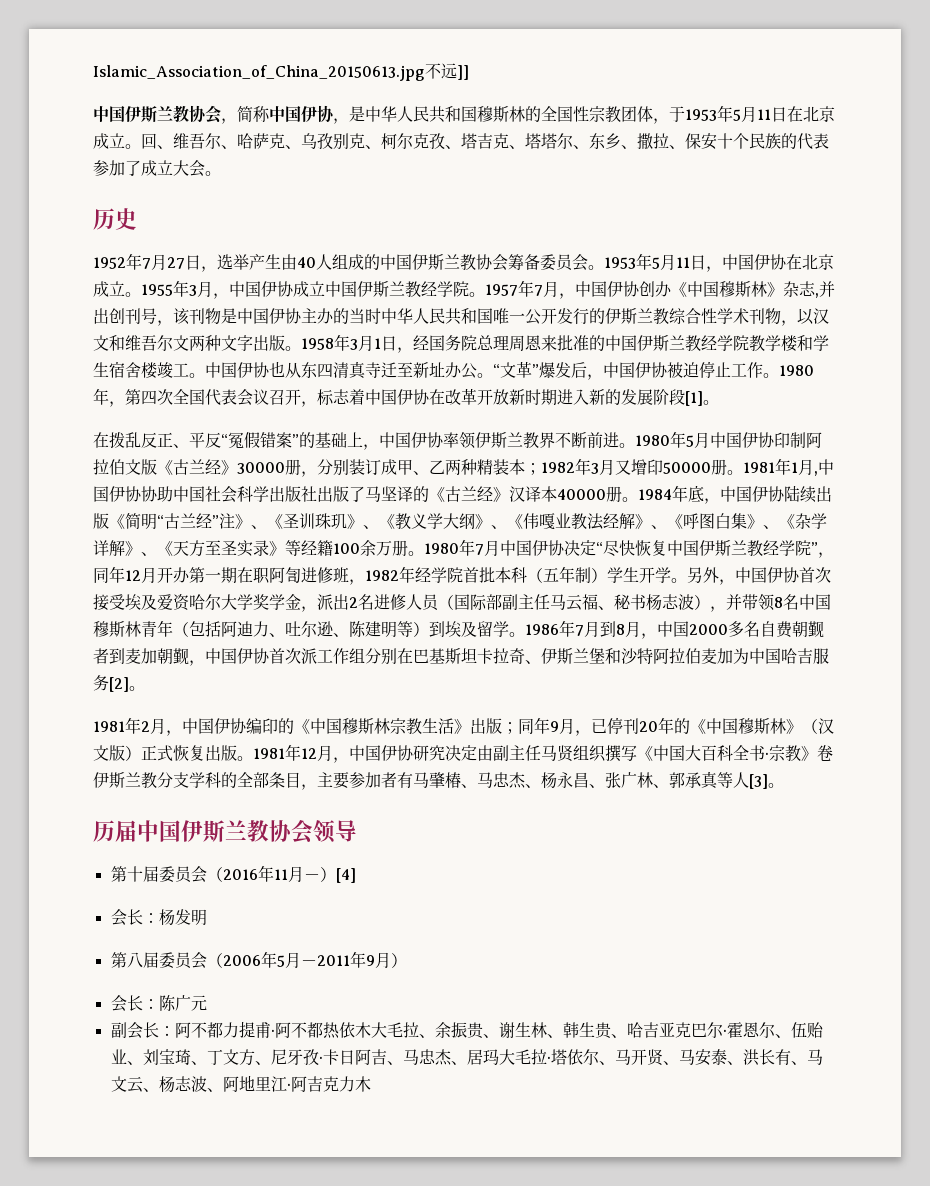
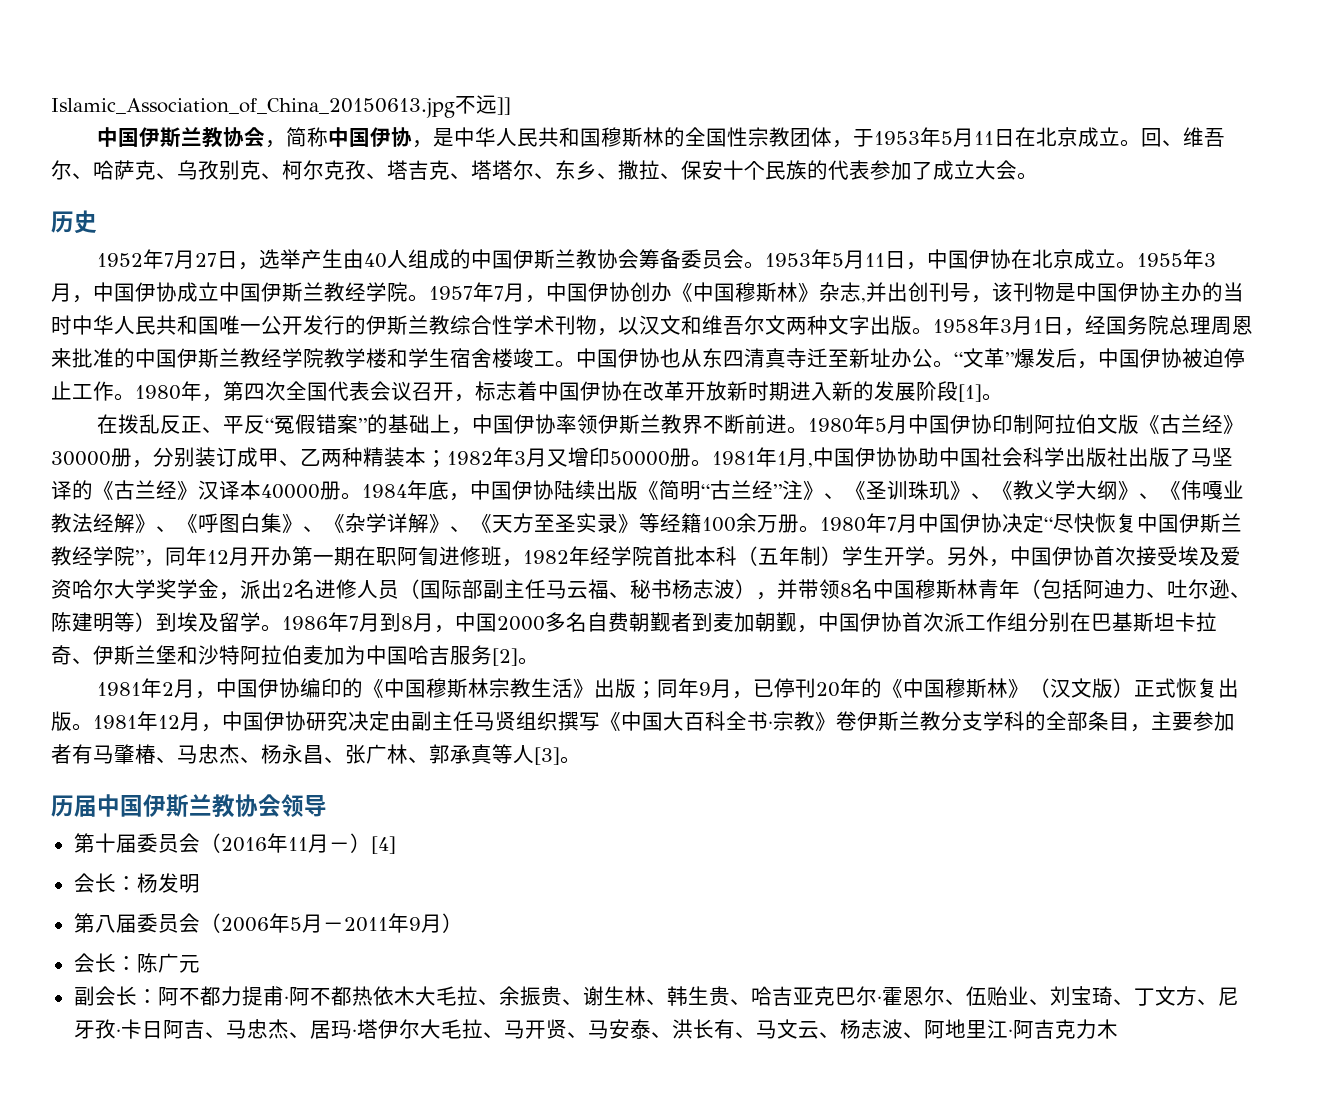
[498,1049,599,1065] 大毛拉·塔依尔 -> [351,1019,483,1039] ·塔伊尔大毛拉

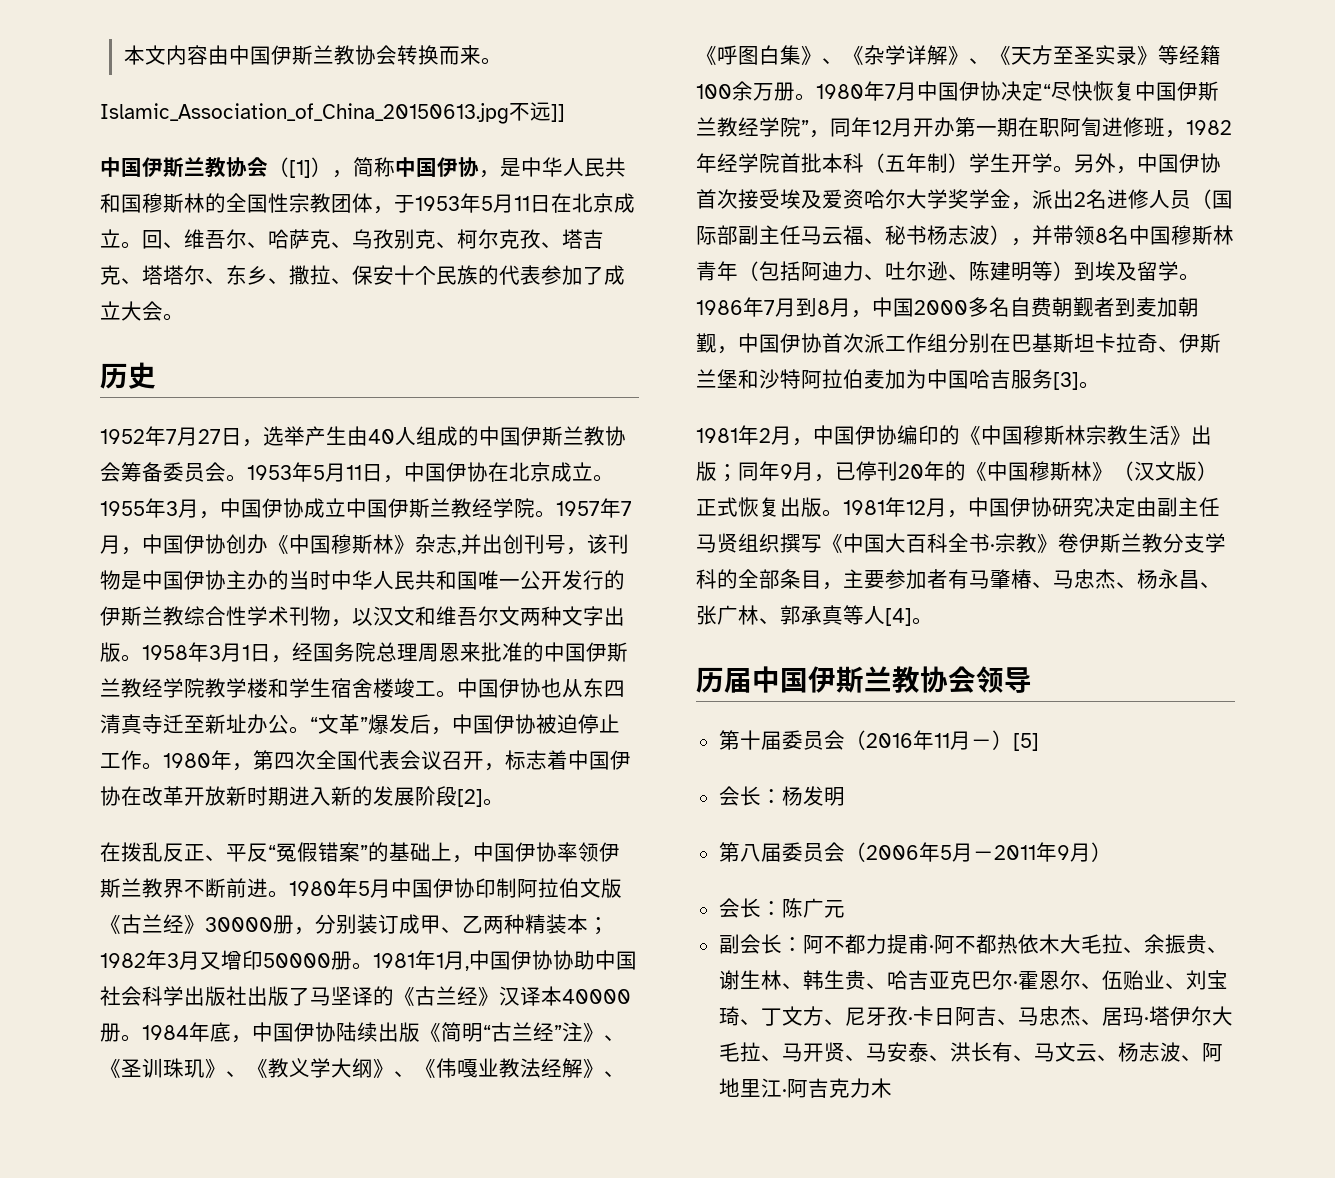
(51, 108) none -> [123,45,502,65] 本文内容由中国伊斯兰教协会转换而来。 //
(266, 137) none -> [268,157,332,178] （[1]）
[958,384,982,402] [1] -> [457,789,483,807] [2]
[492,648,518,666] [2] -> [1053,372,1079,390] [3]
[534,747,560,765] [3] -> [885,608,912,626] [4]
[370,836,396,854] [4] -> [1012,733,1039,751] [5]

